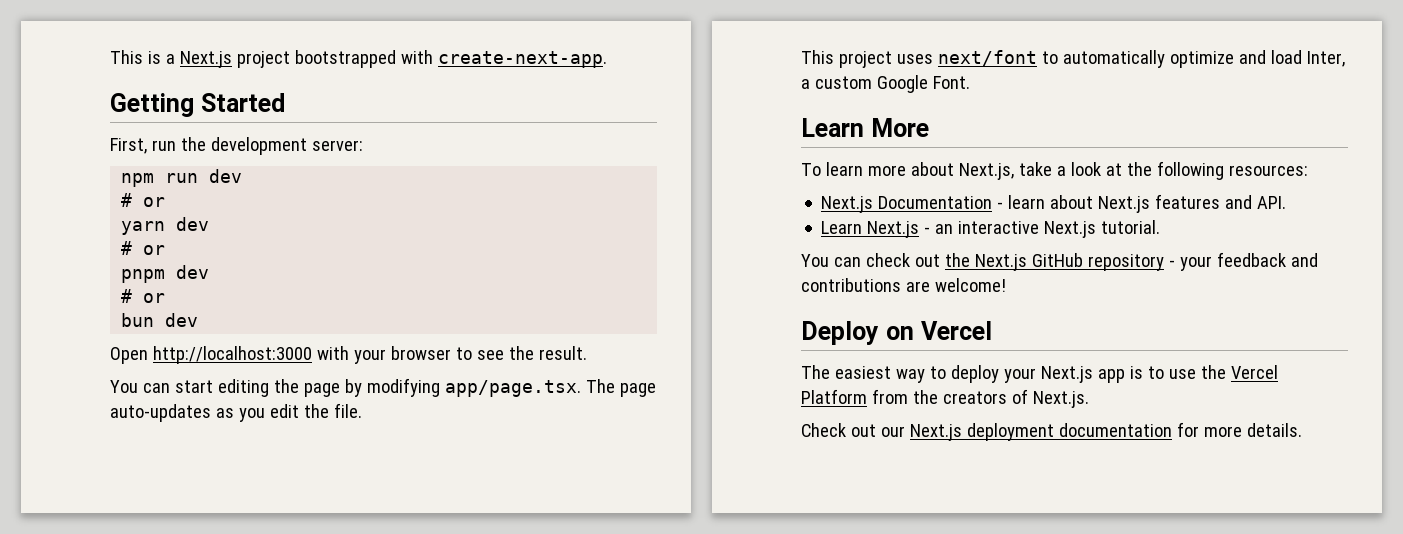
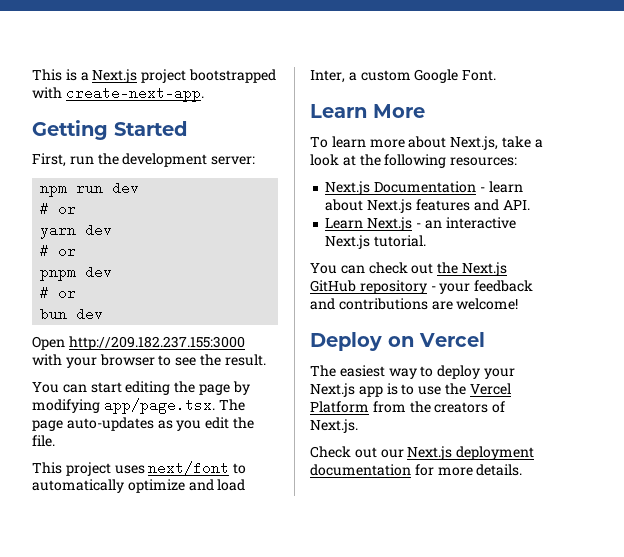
[152,346,312,364] http://localhost:3000 -> [68,336,245,350] http://209.182.237.155:3000

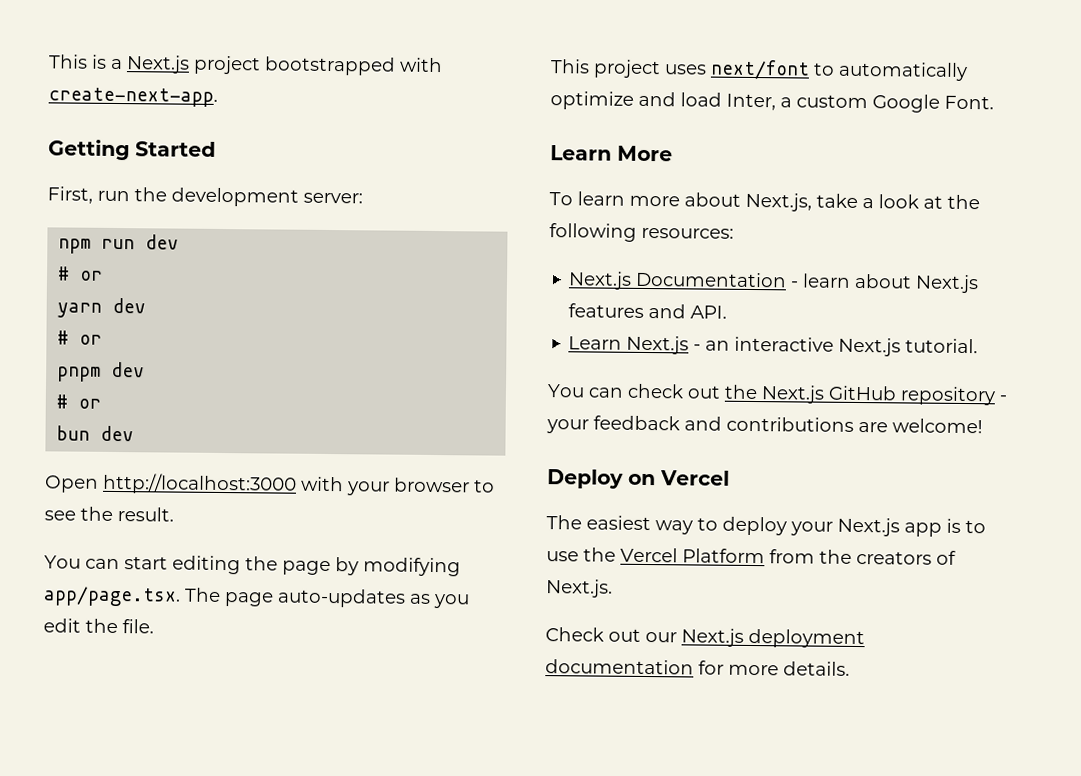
[68,336,245,350] http://209.182.237.155:3000 -> [102,472,297,495] http://localhost:3000

